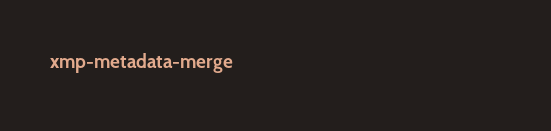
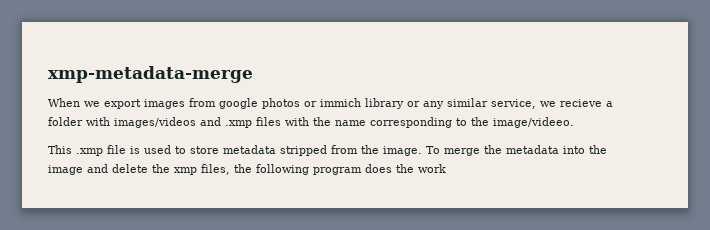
(233, 63) none -> [48,98,613,109] [48,117,574,128] [48,145,607,156] [48,164,446,175] // When we export images from google photos or immich library or any similar service, we recieve a folder with images/videos and .xmp files with the name corresponding to the image/videeo. // This .xmp file is used to store metadata stripped from the image. To merge the metadata into the image and delete the xmp files, the following program does the work

